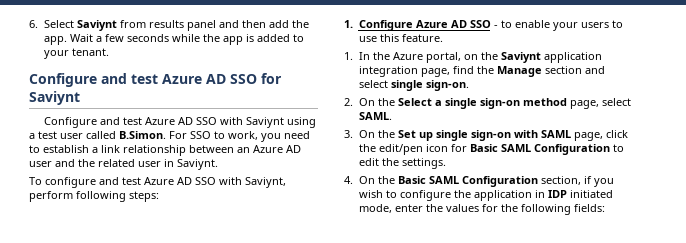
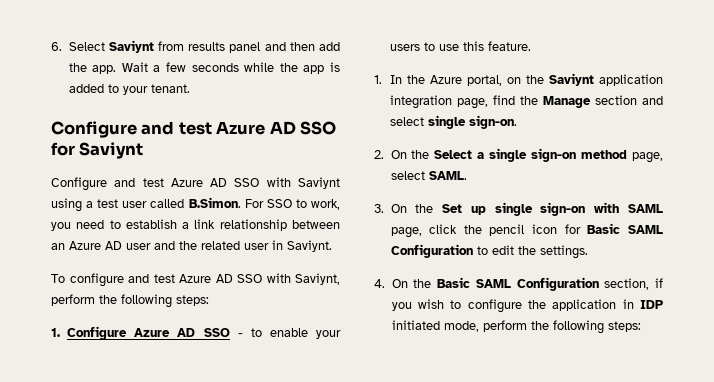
(73, 196) none -> [99,295,117,304] the
[378,144,423,155] edit/pen -> [489,224,525,236] pencil
[394,204,605,215] enter the values for the following fields: -> [482,320,641,334] perform the following steps:

